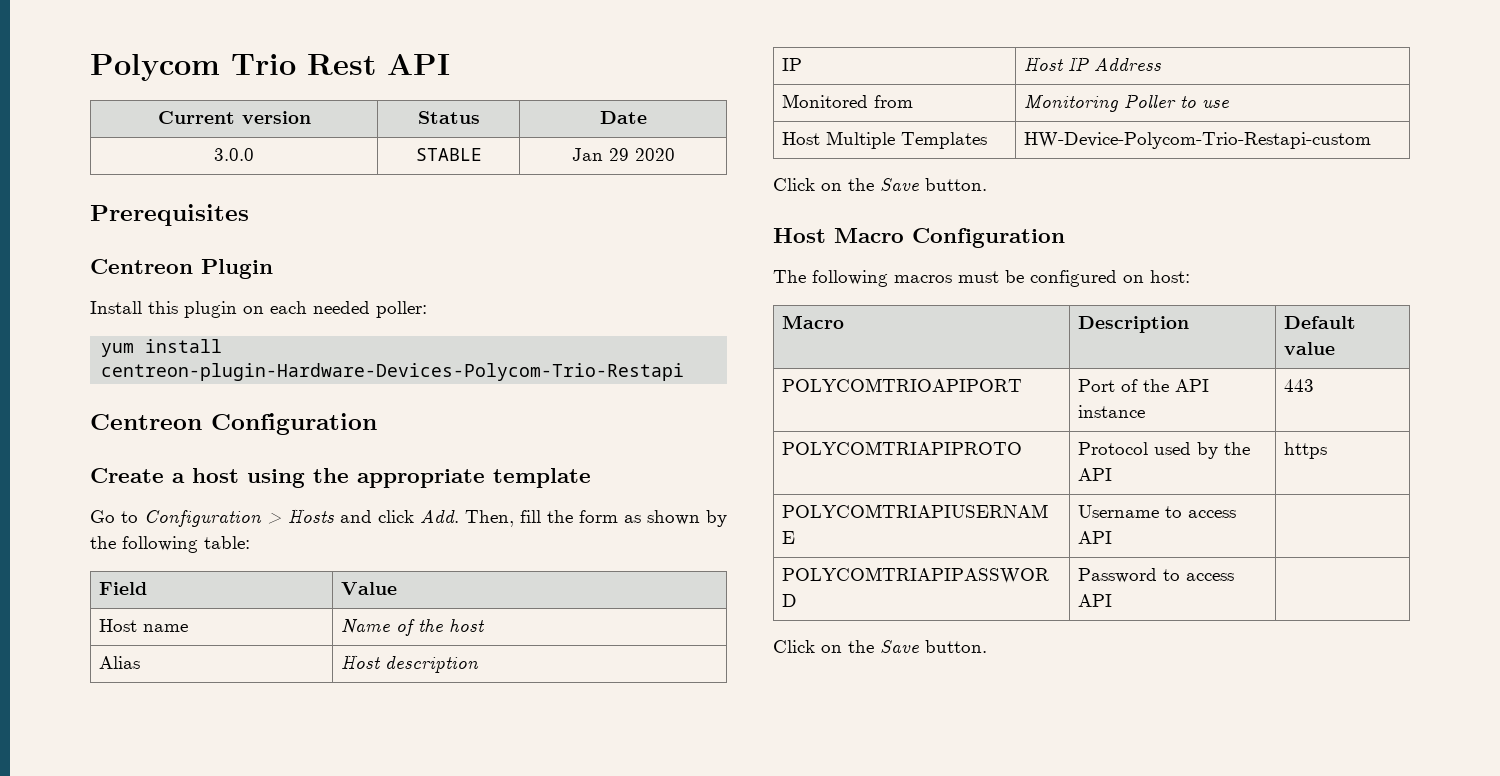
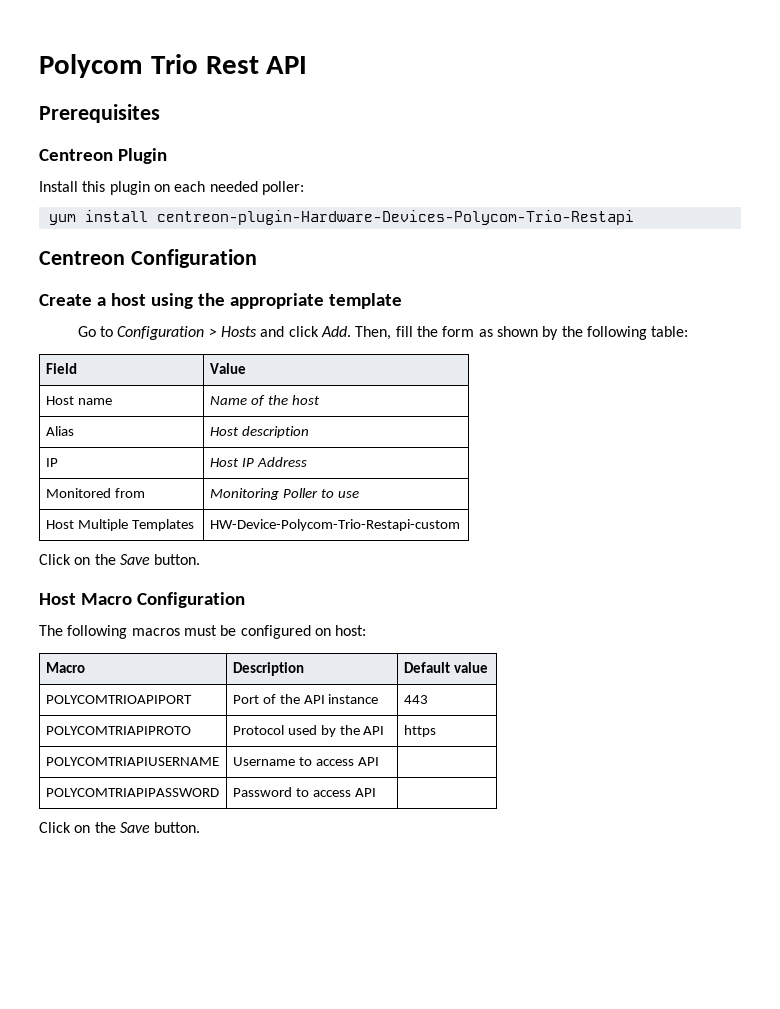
[157,111,311,124] [417,111,480,124] [599,111,647,124] [214,148,254,161] [415,148,482,161] [571,148,675,161] // Current version | Status | Date // 3.0.0 | STABLE | Jan 29 2020 -> (308, 65) none

